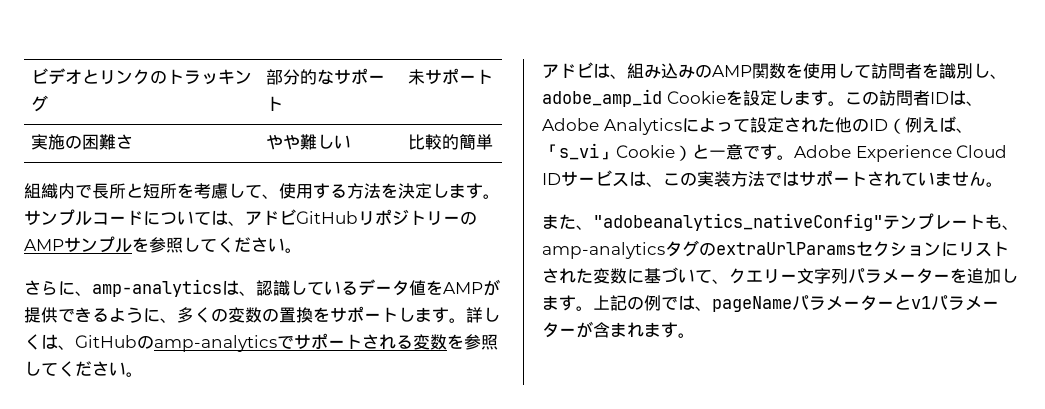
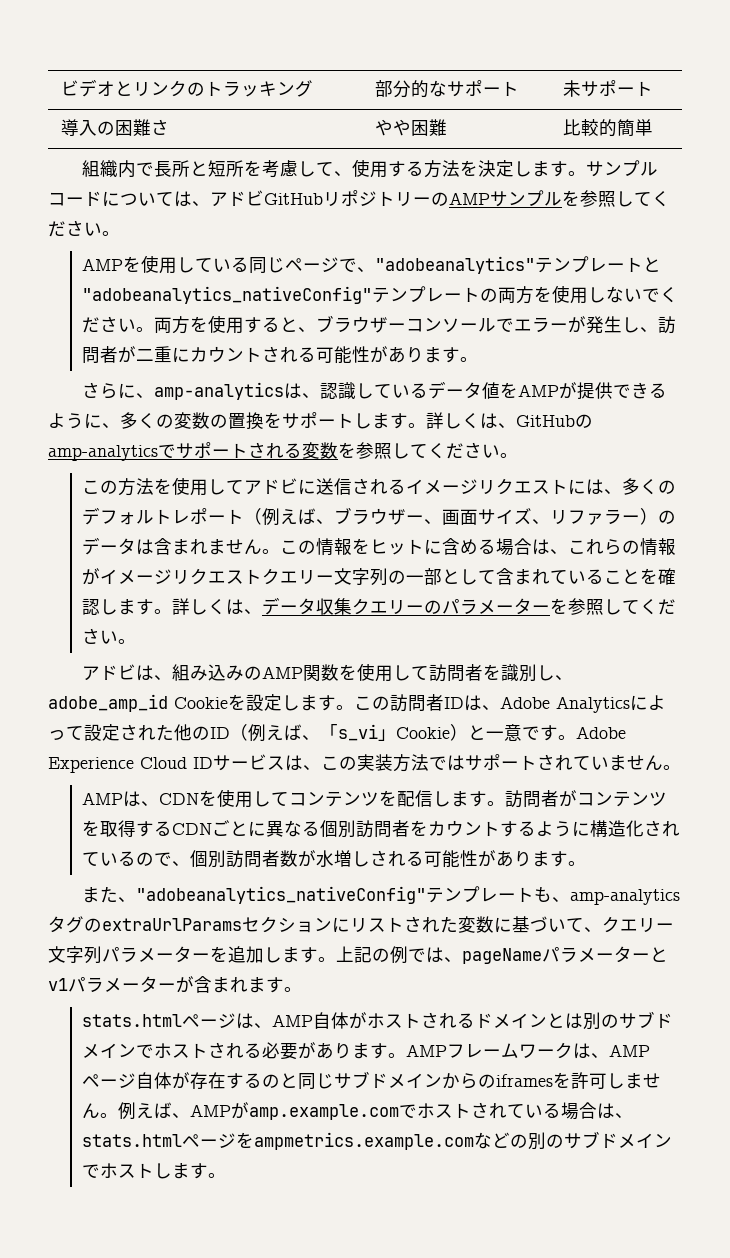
[31,134,66,150] 実施 -> [61,119,98,136] 導入
[300,134,352,150] 難しい -> [411,119,448,136] 困難
(302, 250) none -> [82,255,662,274] [82,285,679,304] [82,315,677,334] [82,346,479,364] // AMPを使用している同じページで、"adobeanalytics"テンプレートと"adobeanalytics_nativeConfig"テンプレートの両方を使用しないでください。両方を使用すると、ブラウザーコンソールでエラーが発生し、訪問者が二重にカウントされる可能性があります。
(143, 374) none -> [82,477,677,496] [82,507,677,526] [82,537,677,556] [82,568,677,586] [82,597,677,615] [82,628,137,644] // この方法を使用してアドビに送信されるイメージリクエストには、多くのデフォルトレポート（例えば、ブラウザー、画面サイズ、リファラー）のデータは含まれません。この情報をヒットに含める場合は、これらの情報がイメージリクエストクエリー文字列の一部として含まれていることを確認します。詳しくは、データ収集クエリーのパラメーターを参照してください。
(1003, 184) none -> [82,789,668,808] [82,820,681,838] [82,850,587,868] // AMPは、CDNを使用してコンテンツを配信します。訪問者がコンテンツを取得するCDNごとに異なる個別訪問者をカウントするように構造化されているので、個別訪問者数が水増しされる可能性があります。
(695, 335) none -> [82,1011,674,1030] [82,1042,651,1060] [82,1071,662,1090] [82,1102,634,1120] [82,1131,673,1150] [82,1163,227,1179] // stats.htmlページは、AMP自体がホストされるドメインとは別のサブドメインでホストされる必要があります。AMPフレームワークは、AMPページ自体が存在するのと同じサブドメインからのiframesを許可しません。例えば、AMPがamp.example.comでホストされている場合は、stats.htmlページをampmetrics.example.comなどの別のサブドメインでホストします。

